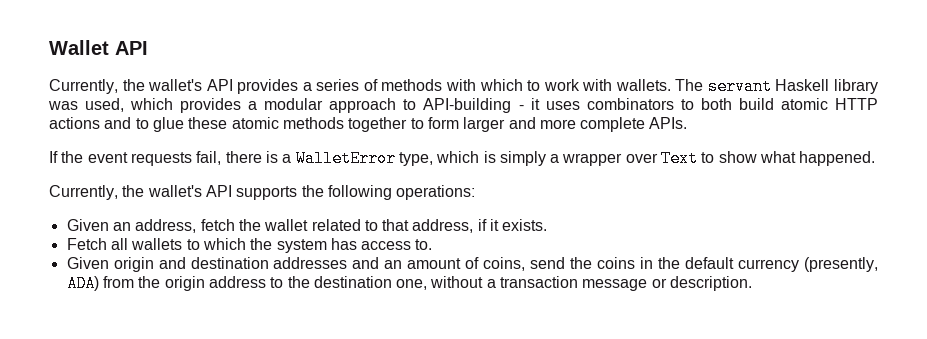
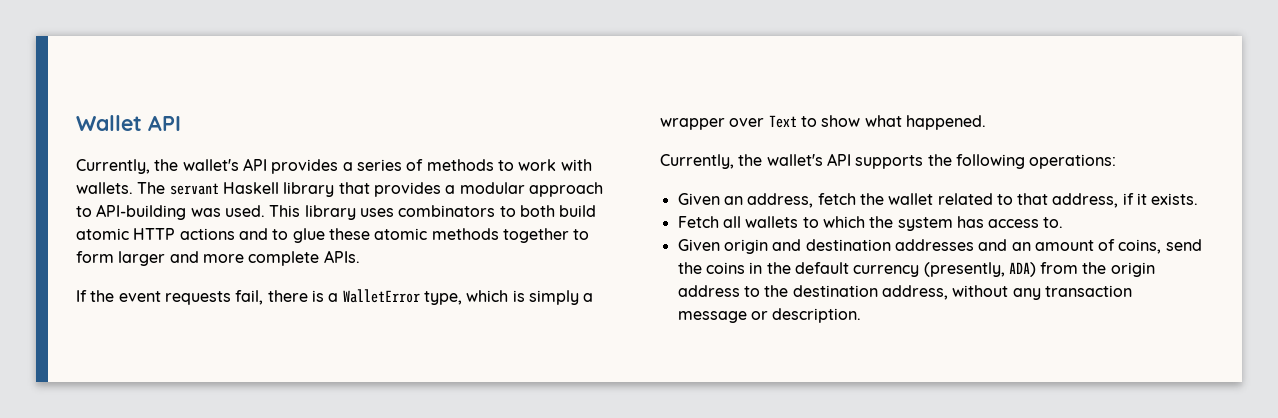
[445,79,523,91] with which -> (494, 165) none
[48,98,174,112] was used, which -> [338,182,370,194] that
[518,98,540,110] - it -> [190,205,356,220] was used. This library
[396,276,496,290] one, without a -> [881,285,1041,300] address, without any

